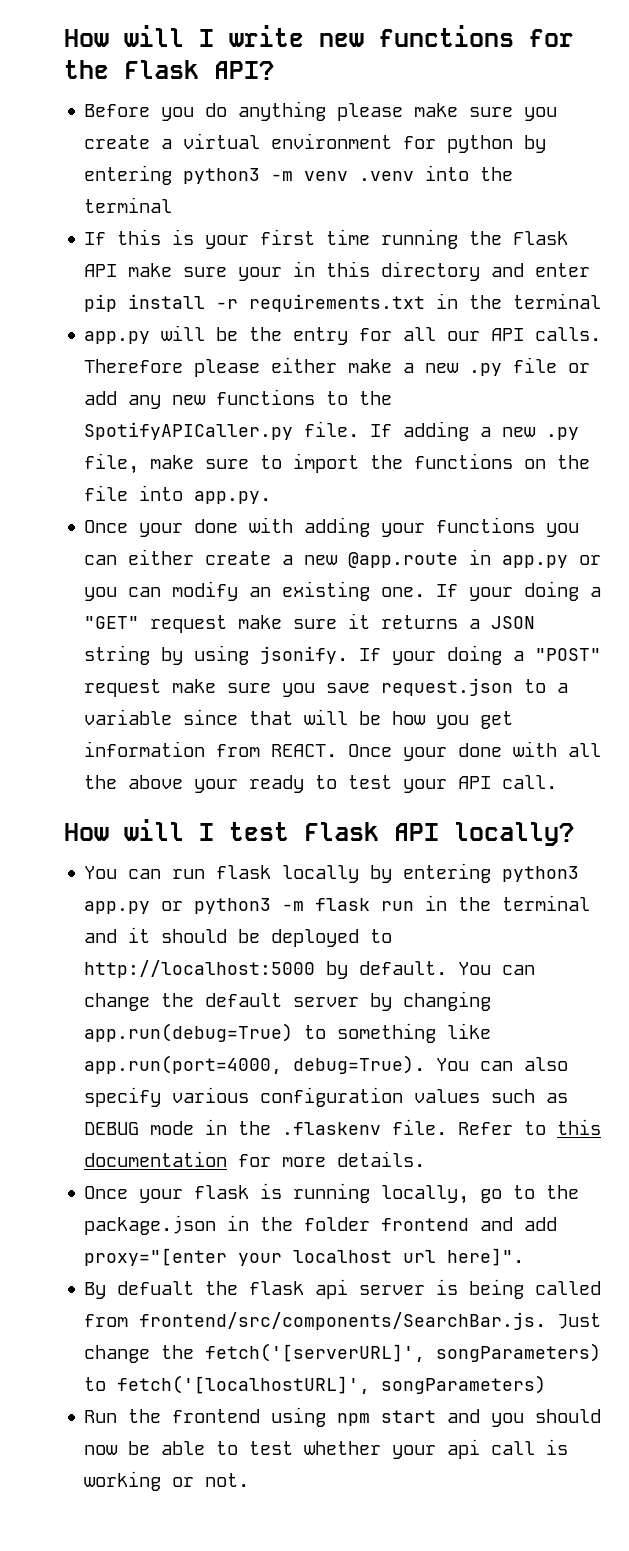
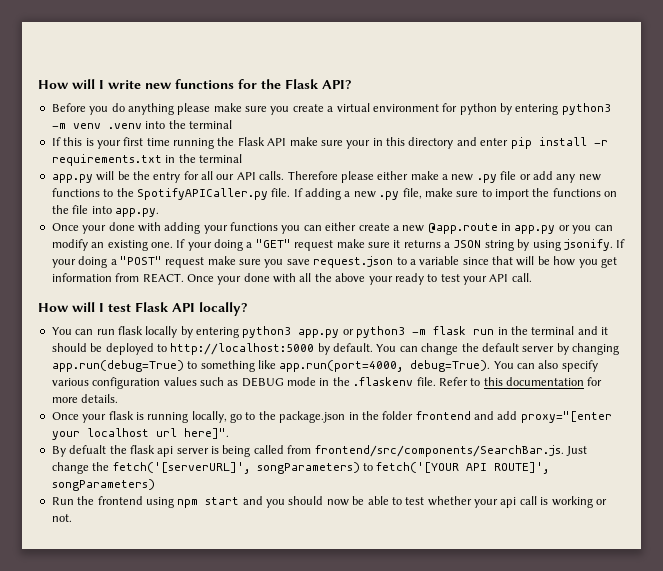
[117,1375,371,1394] fetch('[localhostURL]', -> [376,462,550,474] fetch('[YOUR API ROUTE]',

